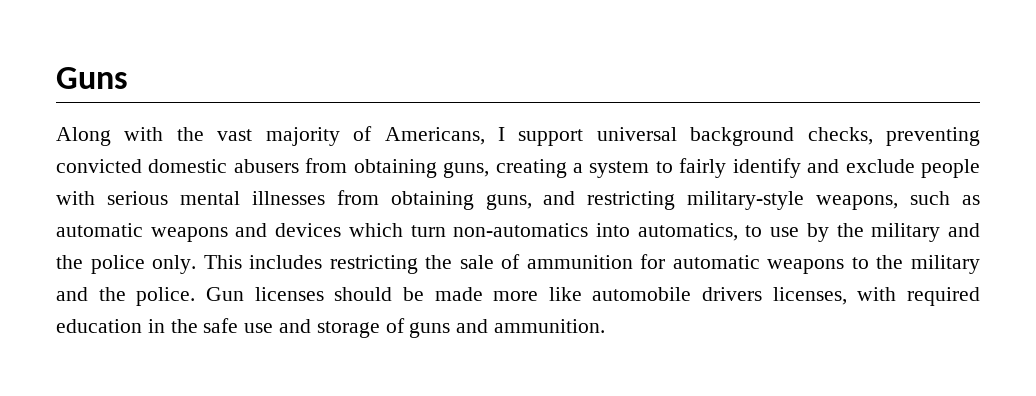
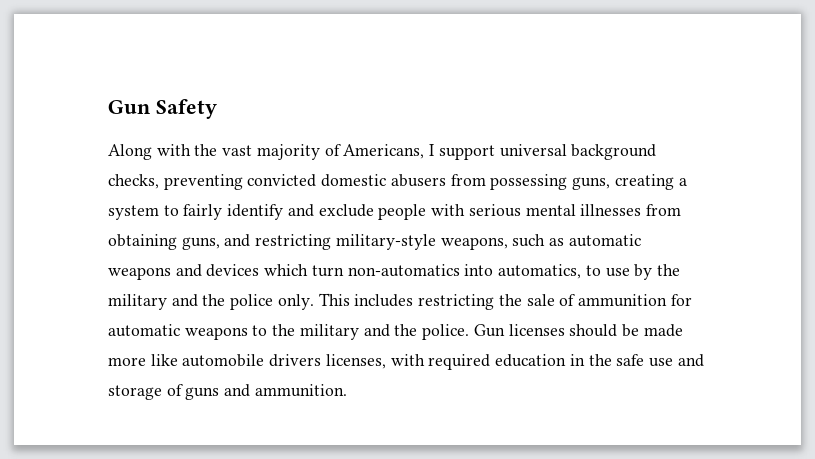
[56,67,128,89] Guns -> [108,99,217,119] Gun Safety
[353,159,437,178] obtaining -> [490,174,568,190] possessing

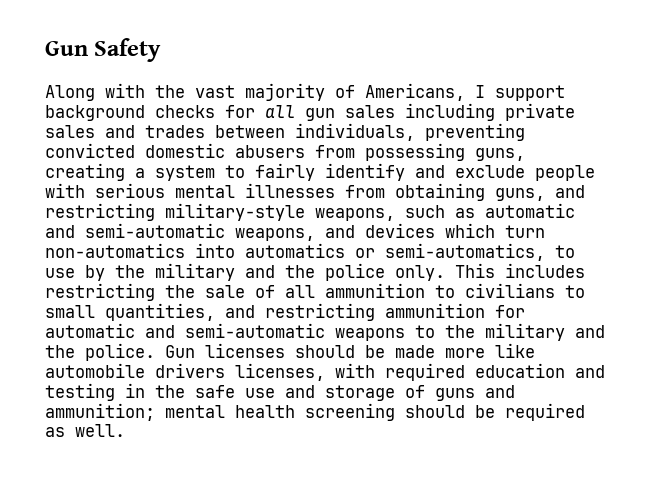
[499,144,657,160] [108,174,159,189] universal background checks, -> [45,103,575,121] [45,123,415,141] background checks for all gun sales including private sales and trades between individuals,
[108,267,171,280] weapons -> [45,223,315,241] and semi-automatic weapons,
[498,264,582,279] automatics, -> [245,243,545,261] automatics or semi-automatics,
(576, 300) none -> [285,283,585,298] [45,303,375,321] all ammunition to civilians to small quantities, and restricting
(180, 330) none -> [145,323,325,338] and semi-automatic
(567, 360) none -> [575,365,605,378] [45,383,115,401] and testing
[254,384,347,397] ammunition. -> [45,403,585,421] [45,424,125,437] ammunition; mental health screening should be required as well.

